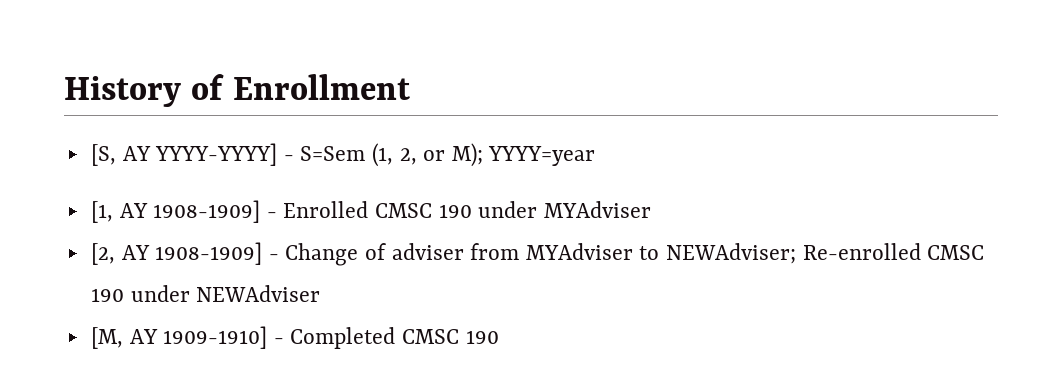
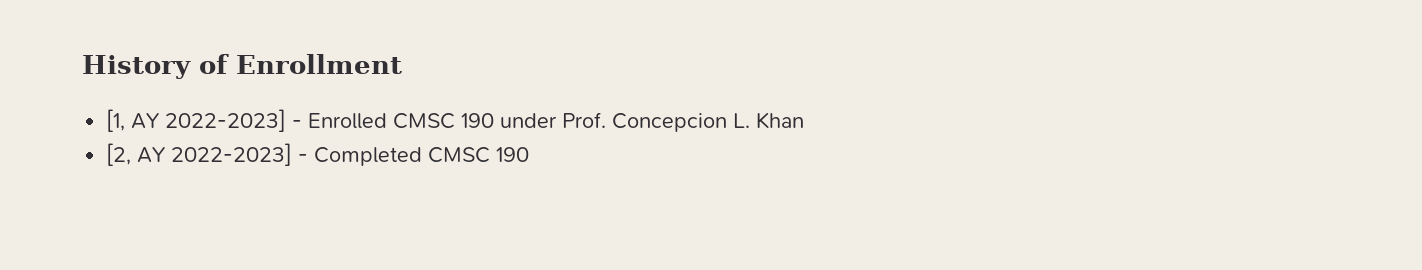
[90,143,596,167] // [S, AY YYYY-YYYY] - S=Sem (1, 2, or M); YYYY=year -> (402, 64) none
[153,200,261,223] 1908-1909] -> [165,109,287,132] 2022-2023]
[543,201,651,218] [90,242,985,266] [90,285,321,302] [90,326,268,349] MYAdviser // [2, AY 1908-1909] - Change of adviser from MYAdviser to NEWAdviser; Re-enrolled CMSC 190 under NEWAdviser // [M, AY 1909-1910] -> [562,112,805,132] [106,143,293,166] Prof. Concepcion L. Khan // [2, AY 2022-2023]

